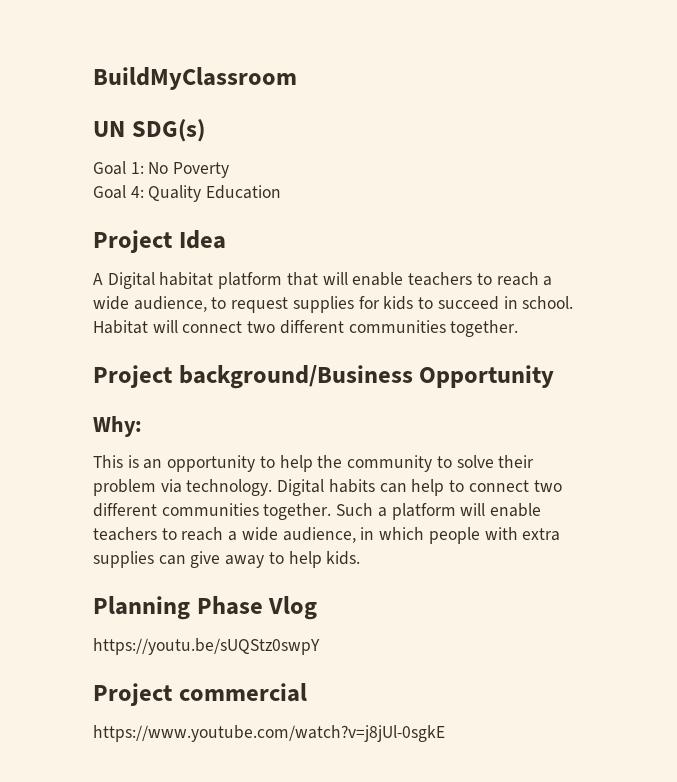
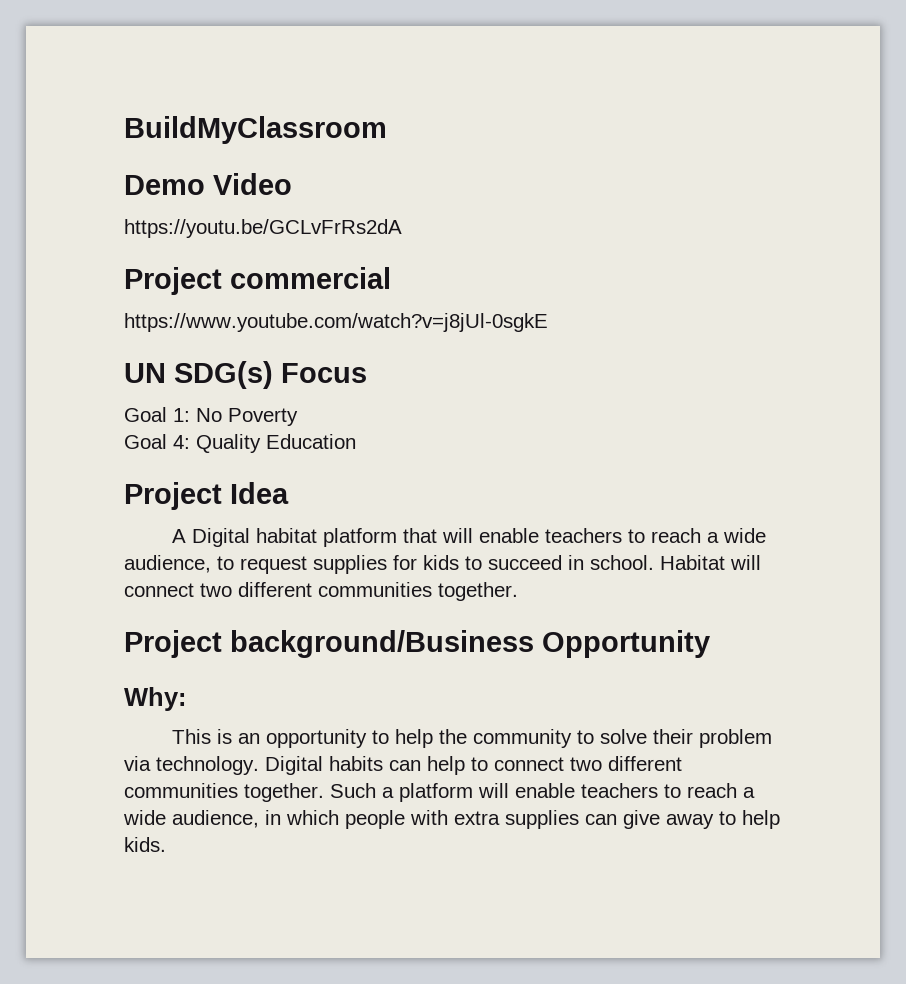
(297, 78) none -> [124,173,292,195] [124,219,402,238] [124,267,391,295] [124,313,548,332] // Demo Video // https://youtu.be/GCLvFrRs2dA // Project commercial // https://www.youtube.com/watch?v=j8jUl-0sgkE
(205, 130) none -> [281,363,367,383] Focus
[93,596,318,620] [93,638,320,655] [93,683,307,706] [93,725,445,742] // Planning Phase Vlog // https://youtu.be/sUQStz0swpY // Project commercial // https://www.youtube.com/watch?v=j8jUl-0sgkE -> (166, 844) none

